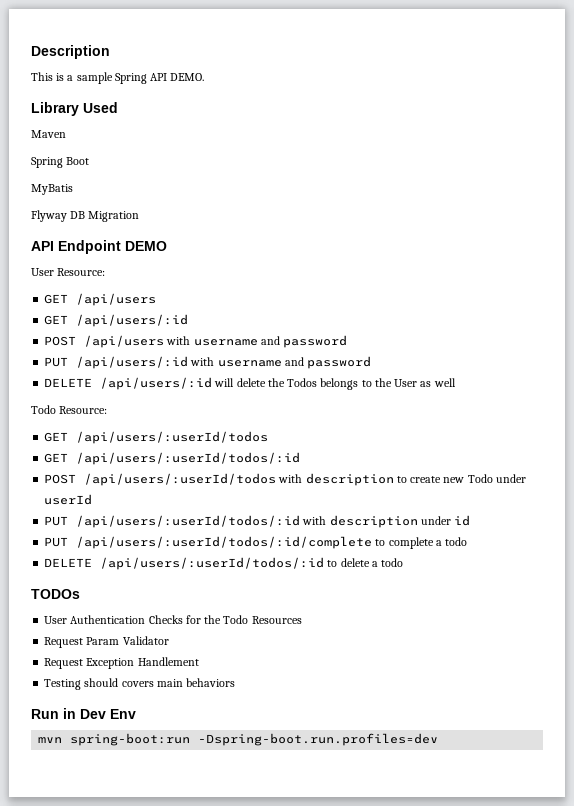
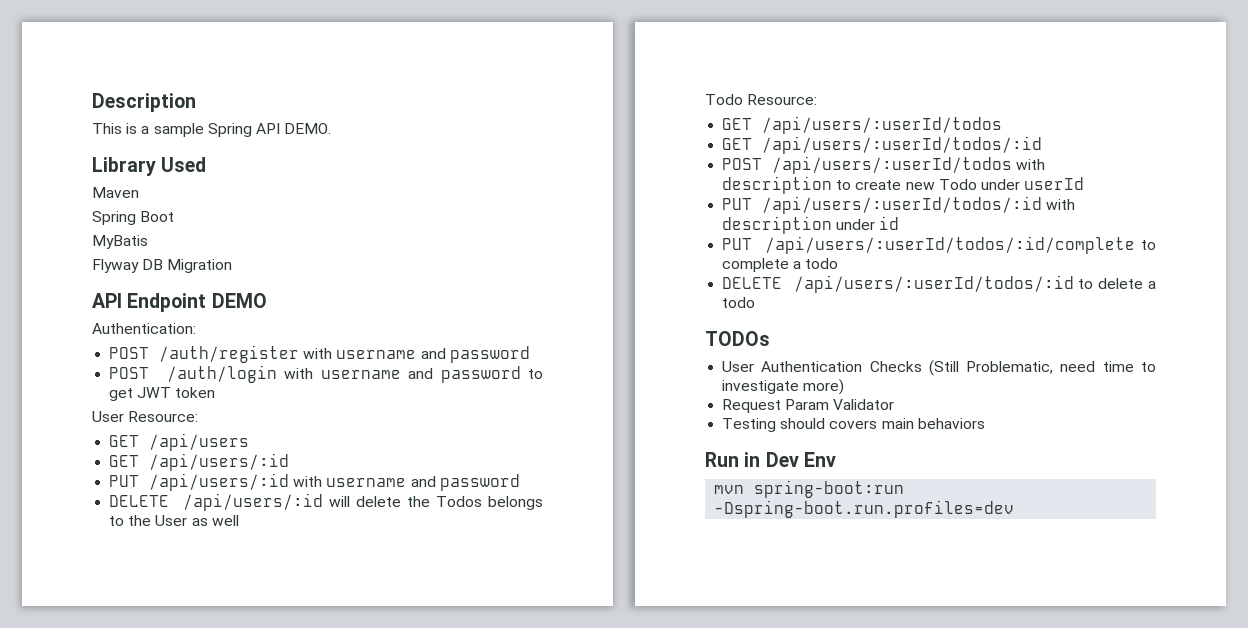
(167, 246) none -> [92,323,196,334] [109,345,530,363] [109,365,543,383] [109,387,216,401] // Authentication: // POST /auth/register with username and password // POST /auth/login with username and password to get JWT token
[44,335,348,348] // POST /api/users with username and password -> (290, 462) none
[185,615,302,624] for the Todo Resources -> [928,360,1156,376] [722,379,845,395] (Still Problematic, need time to investigate more)
[44,657,199,669] // Request Exception Handlement -> (895, 404) none

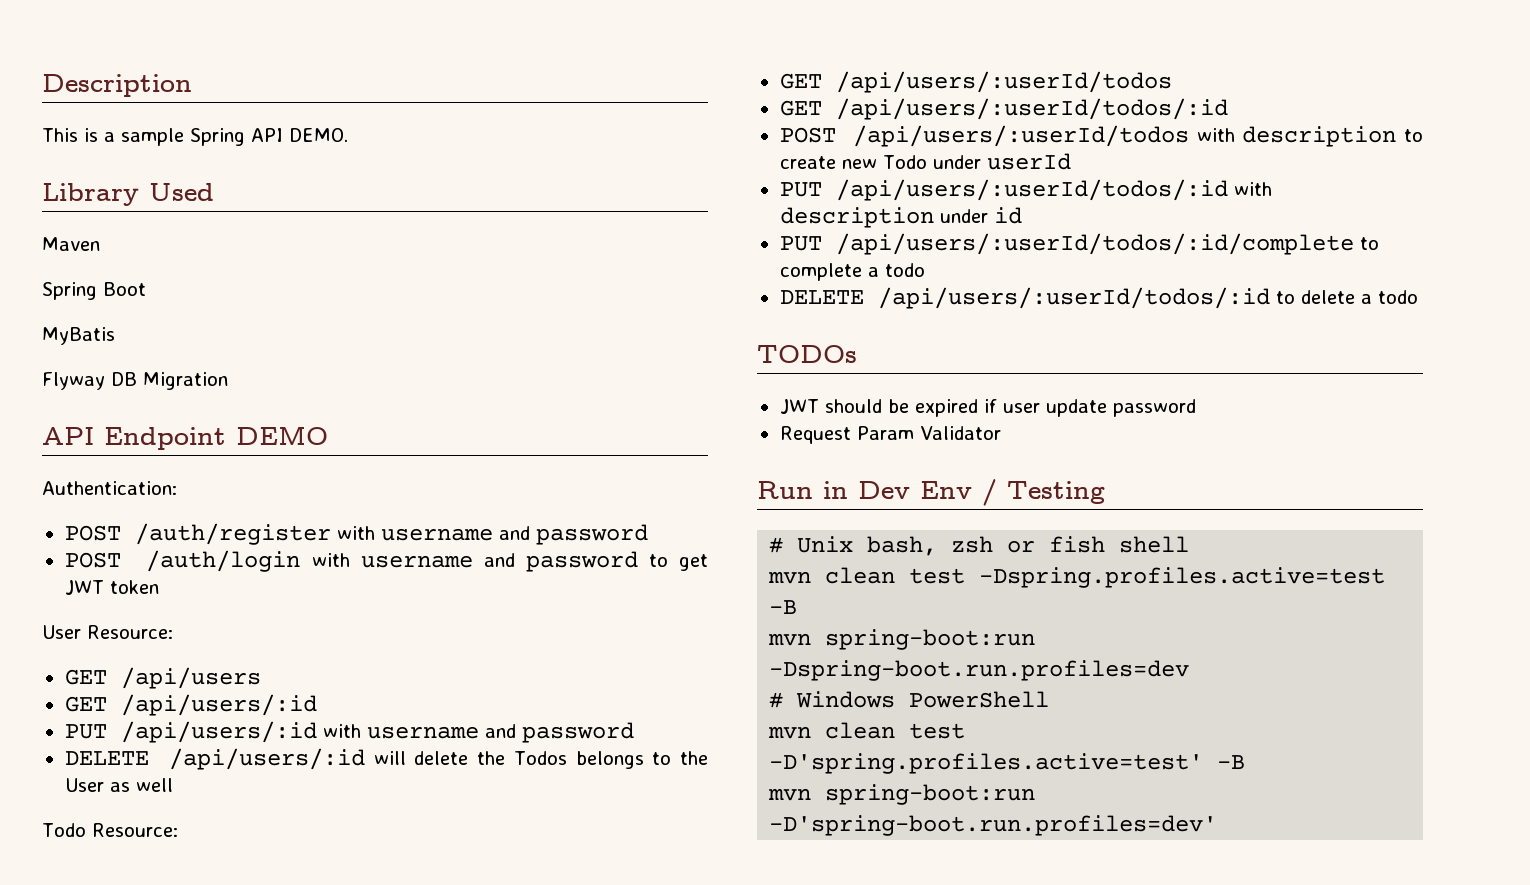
[722,360,1156,376] [722,379,845,395] [722,399,895,413] [722,418,985,432] [705,452,836,467] [714,480,905,498] [714,500,1015,518] User Authentication Checks (Still Problematic, need time to investigate more) // Request Param Validator // Testing should covers main behaviors // Run in Dev Env // mvn spring-boot:run -Dspring-boot.run.profiles=dev -> [779,399,1196,417] [779,426,1001,444] [757,479,1105,506] [769,536,1190,556] [768,567,1386,588] [769,600,798,614] [768,629,1036,650] [769,660,1190,681] [769,691,1050,708] [768,722,966,739] [769,753,1246,774] [768,784,1036,805] [769,815,1218,836] JWT should be expired if user update password // Request Param Validator // Run in Dev Env / Testing // # Unix bash, zsh or fish shell // mvn clean test -Dspring.profiles.active=test -B // mvn spring-boot:run -Dspring-boot.run.profiles=dev // # Windows PowerShell // mvn clean test -D'spring.profiles.active=test' -B // mvn spring-boot:run -D'spring-boot.run.profiles=dev'

